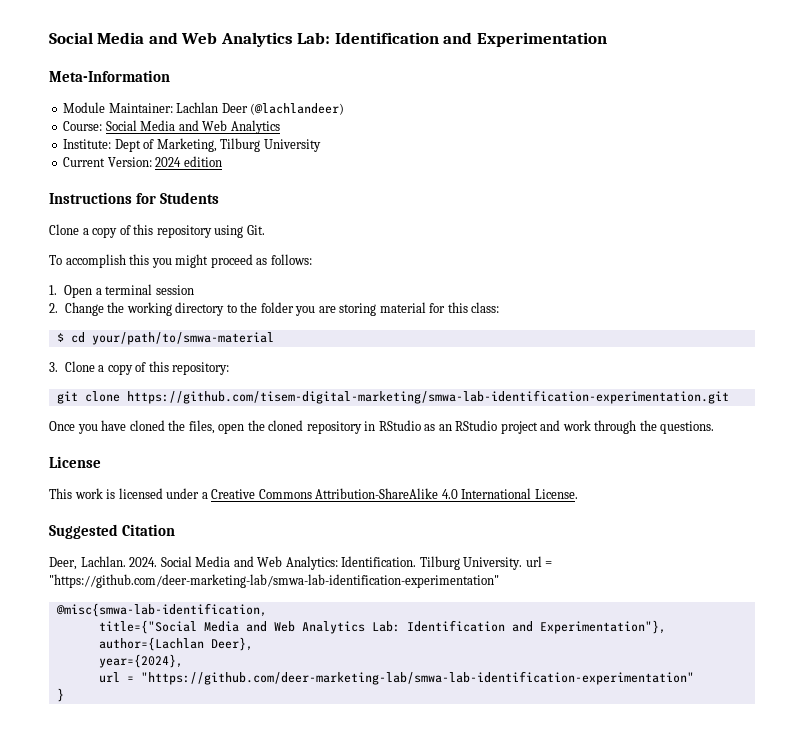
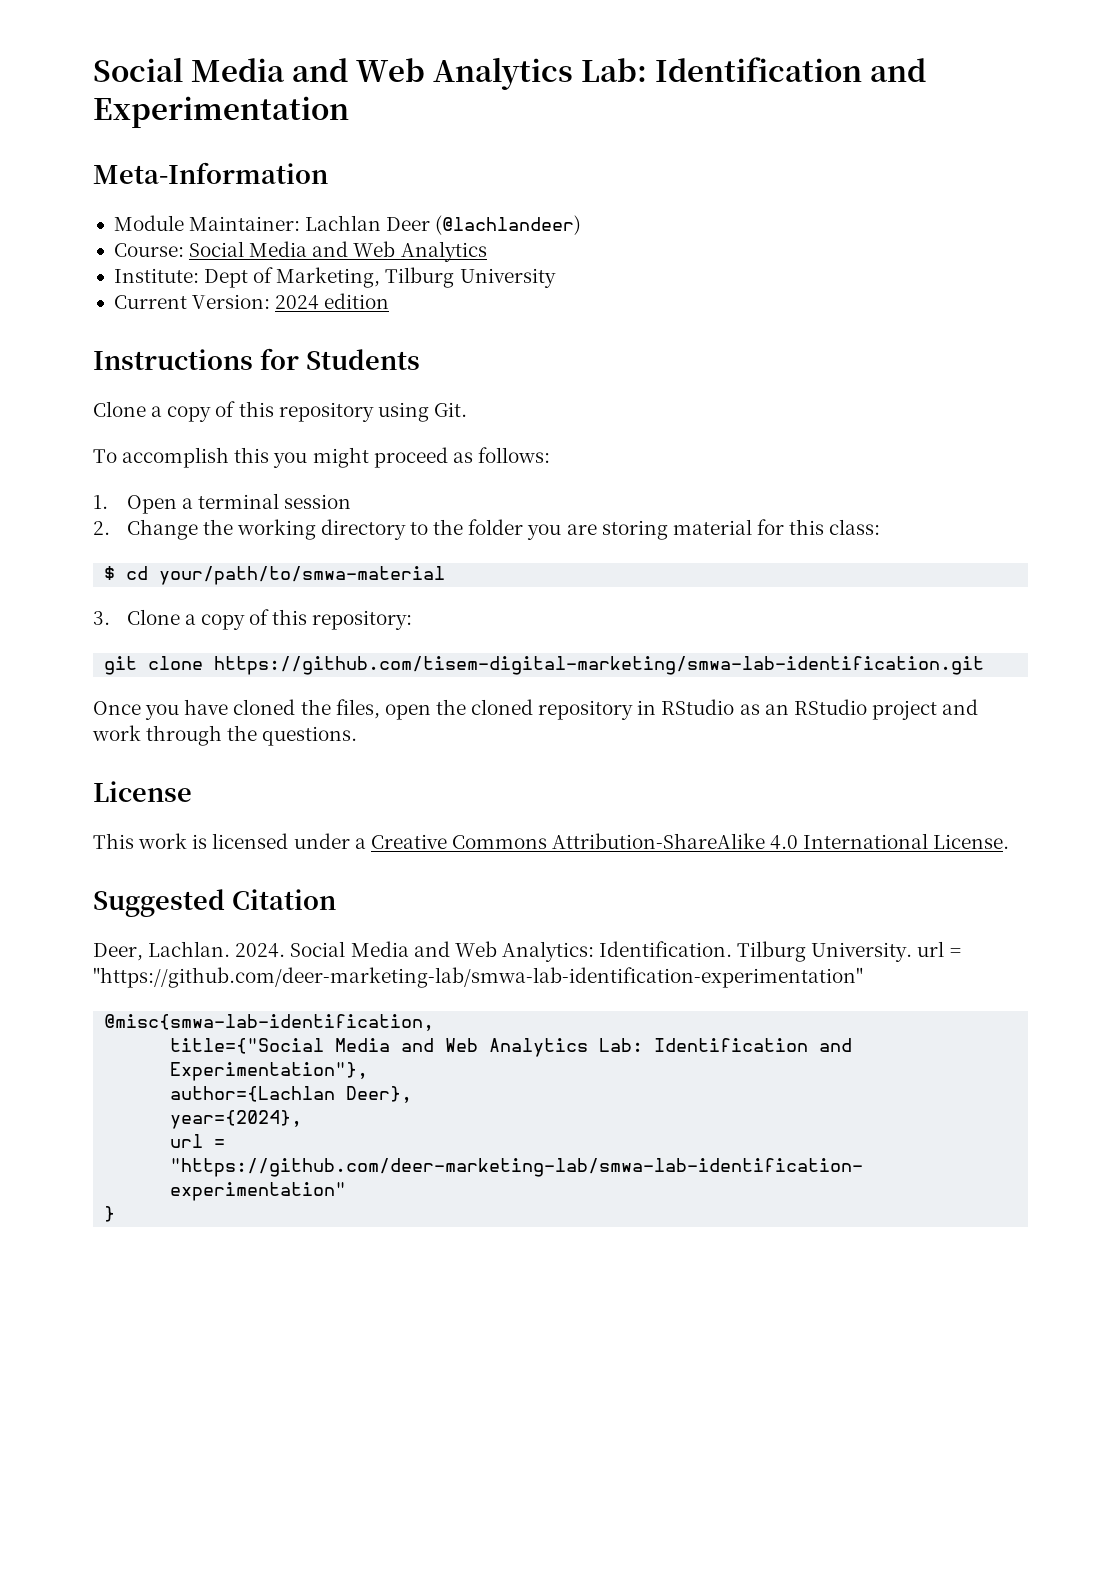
[126,390,729,404] https://github.com/tisem-digital-marketing/smwa-lab-identification-experimentation.git -> [214,656,985,675] https://github.com/tisem-digital-marketing/smwa-lab-identification.git

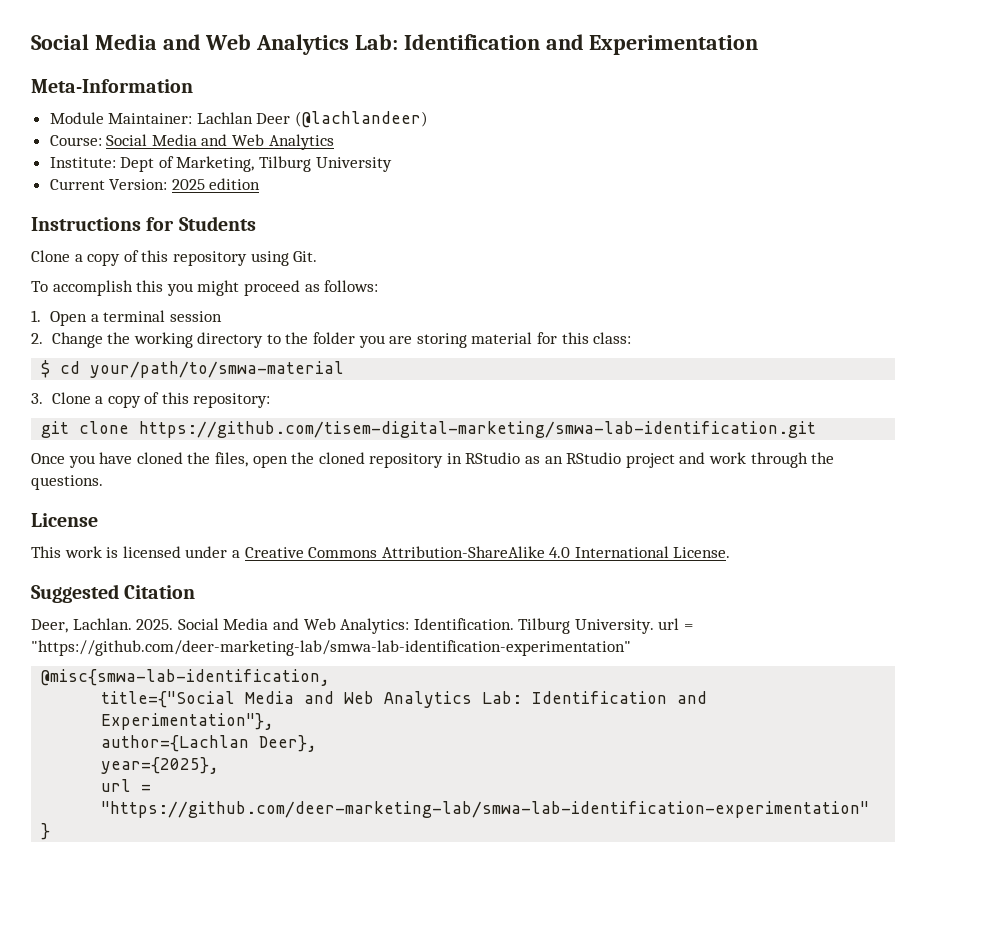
[275,295,320,310] 2024 -> [171,179,205,190] 2025
[235,943,286,958] 2024. -> [136,619,174,630] 2025.
[170,1110,303,1129] year={2024}, -> [101,757,220,774] year={2025},

